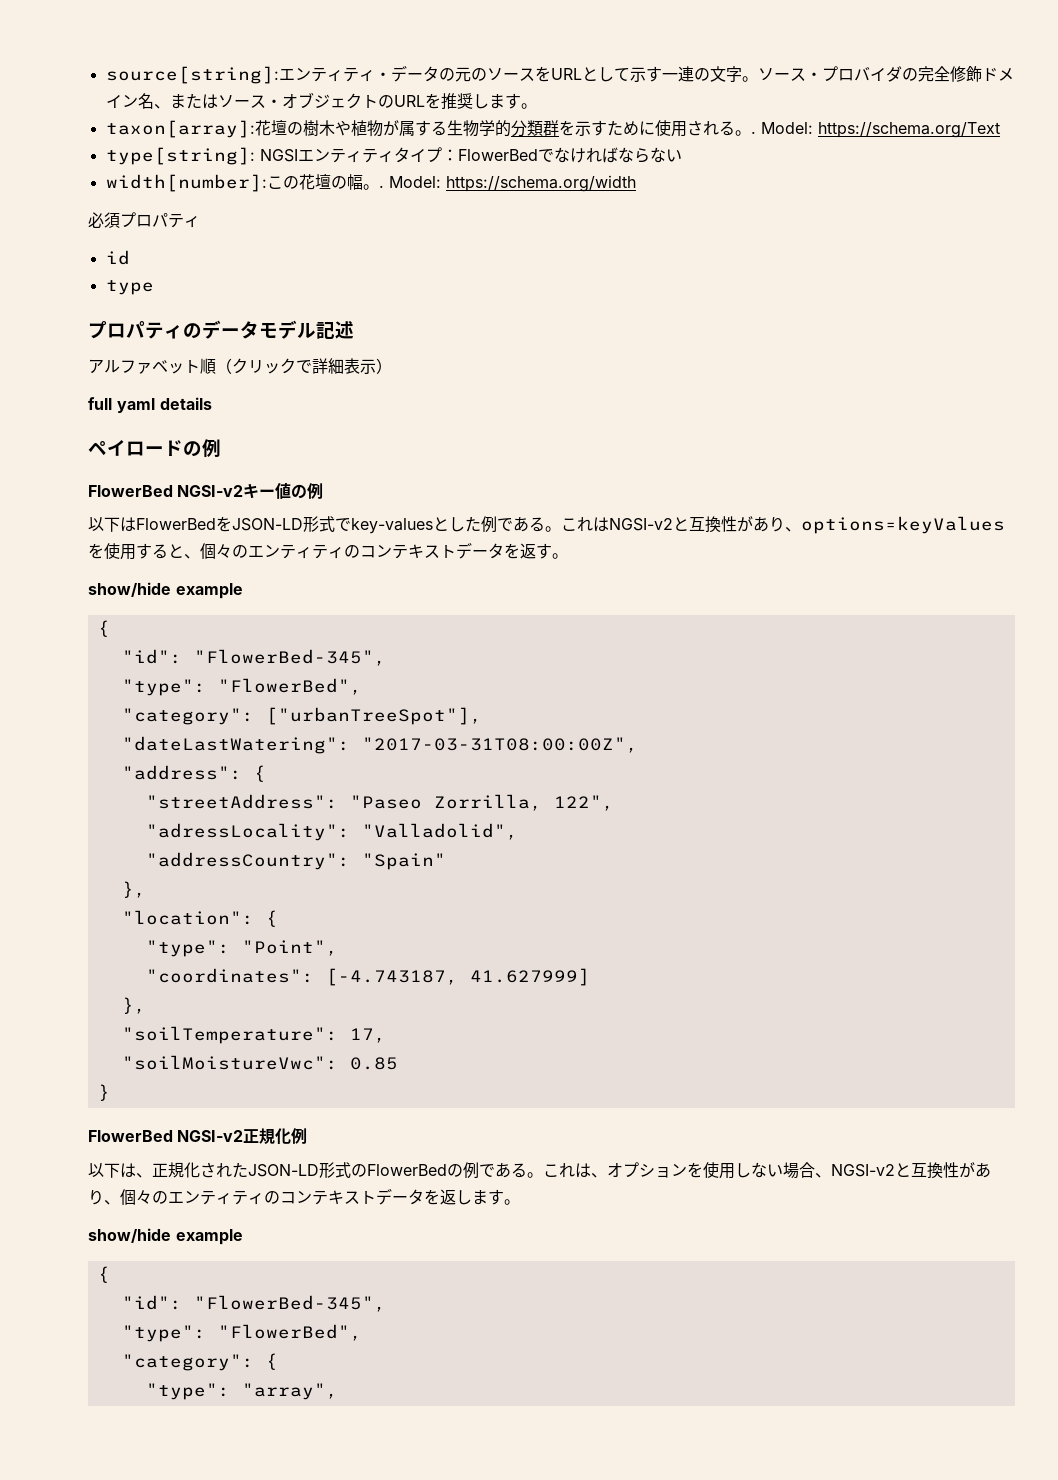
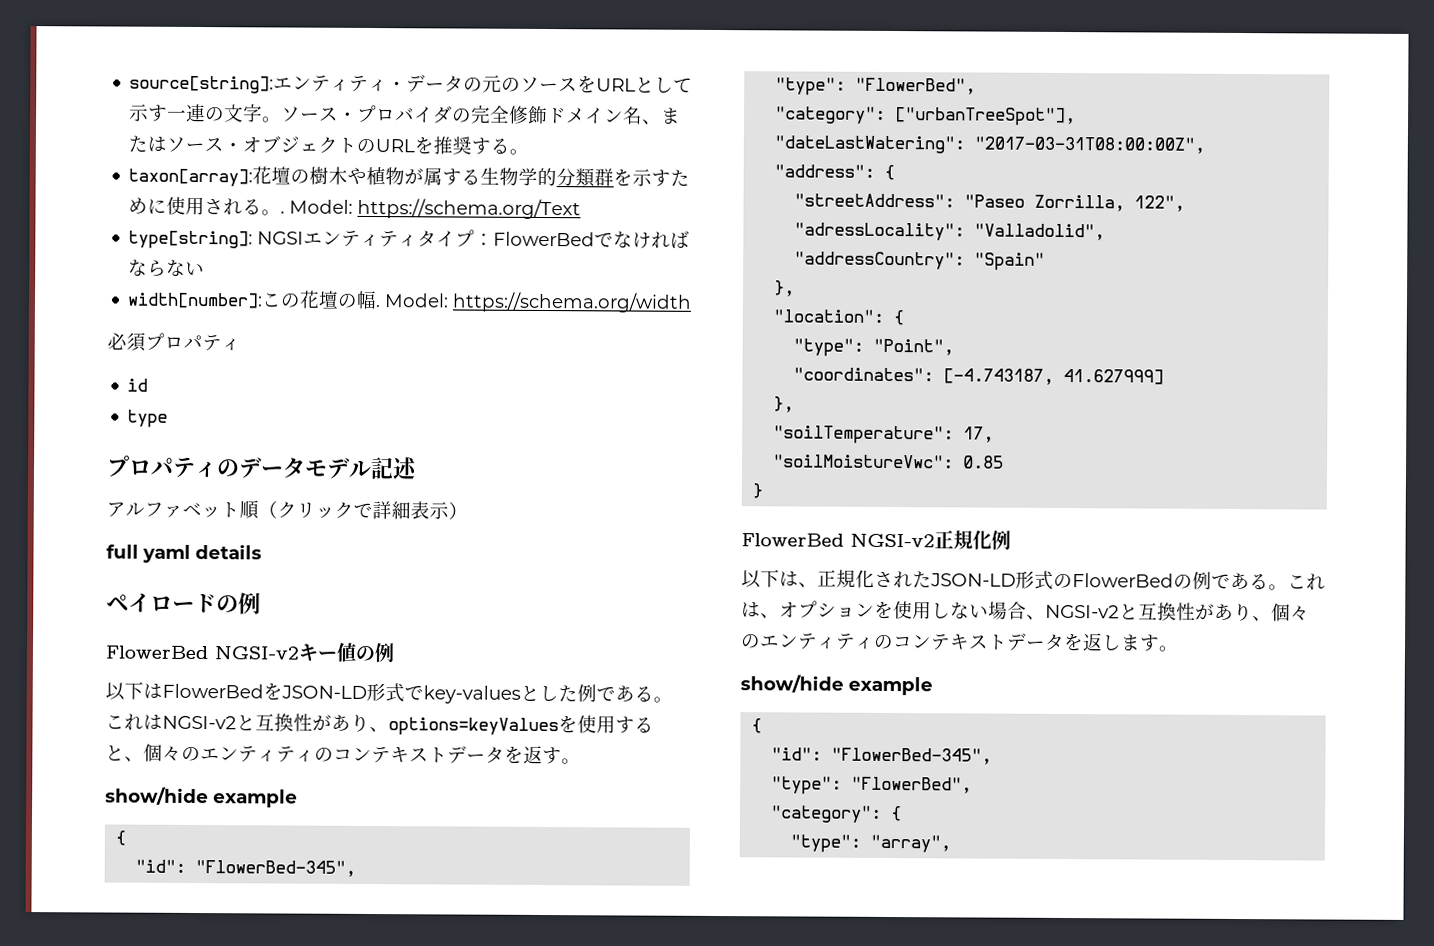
[472,93,521,109] します -> [471,137,511,155] する
[362,184,379,190] 。 -> (378, 300) none

